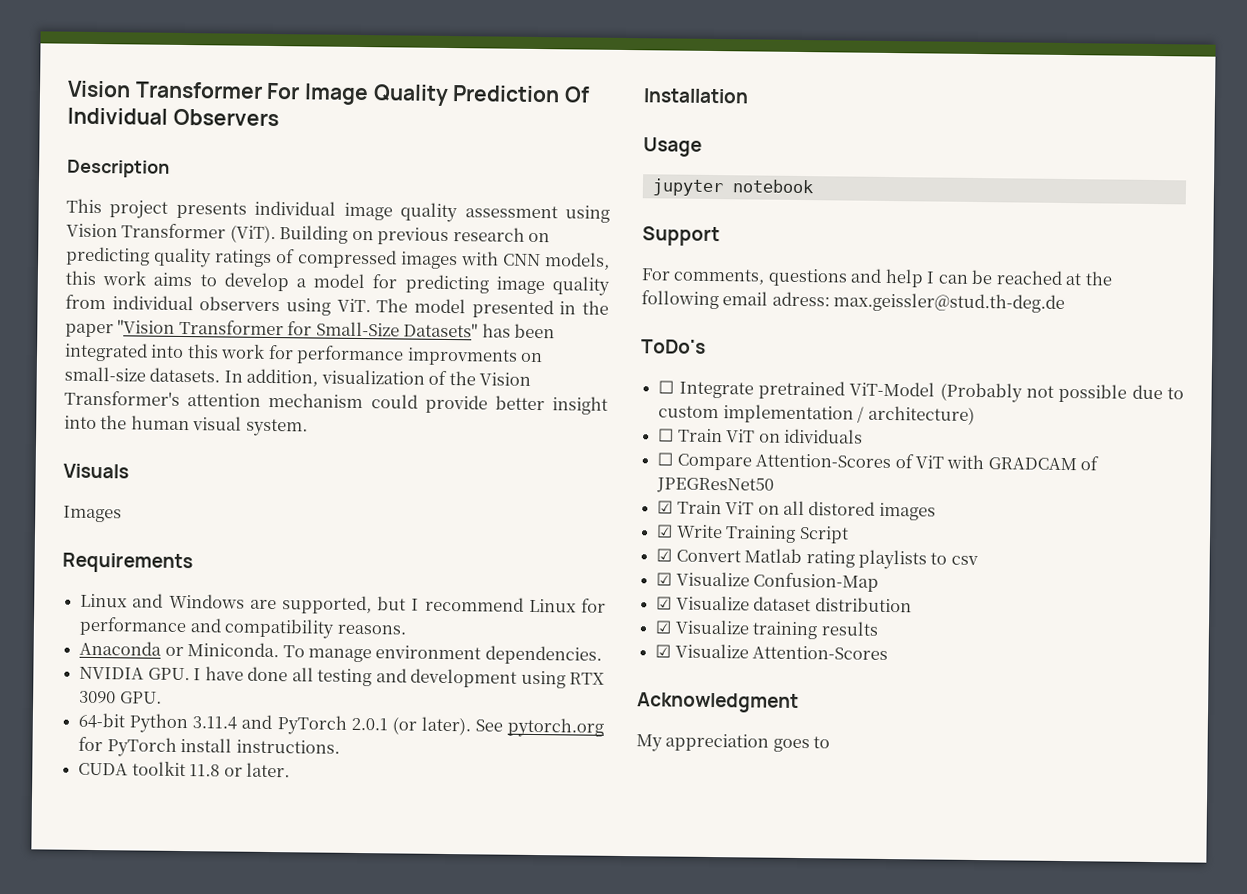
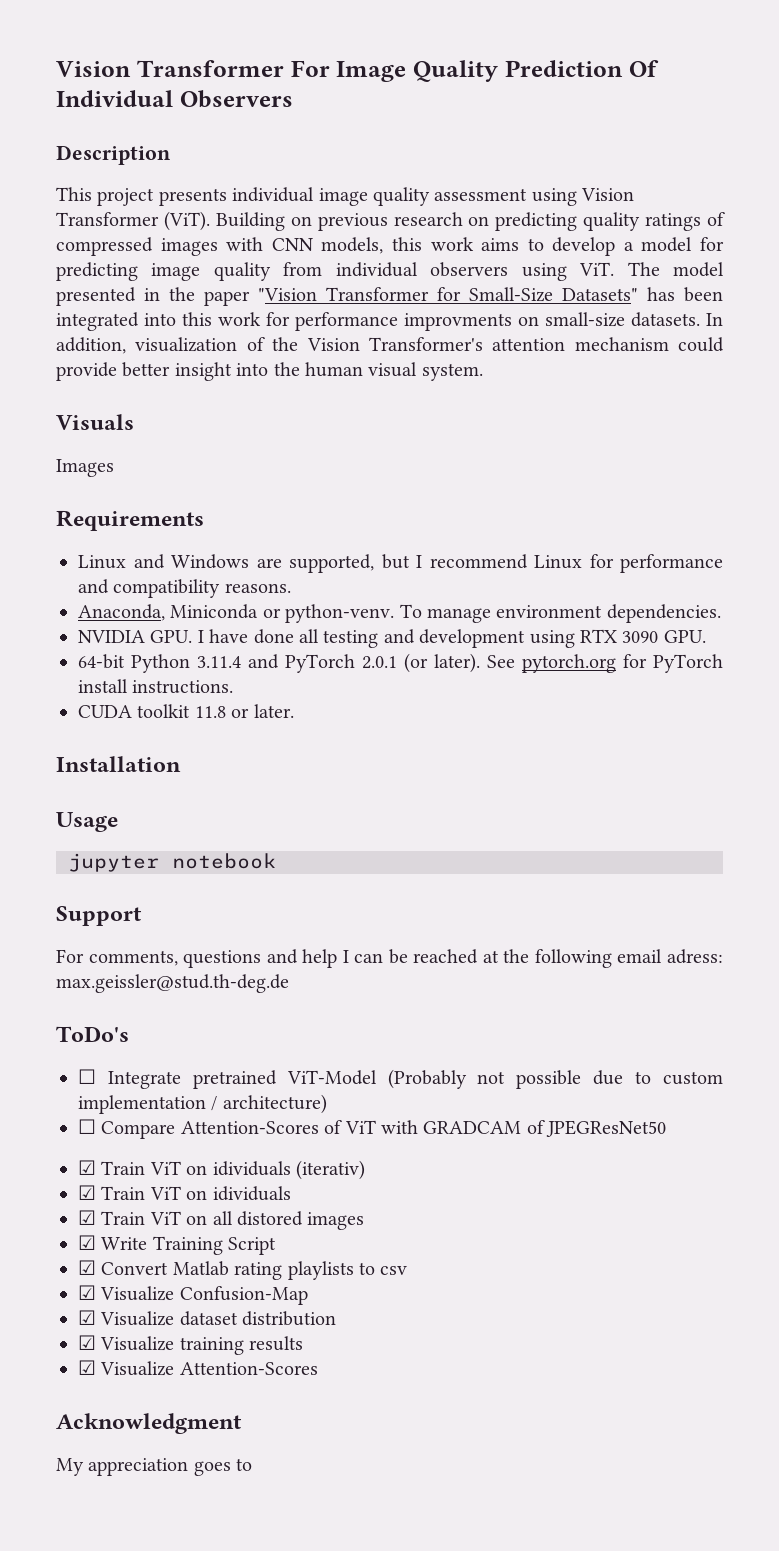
[79,640,280,658] Anaconda or Miniconda. -> [78,604,395,623] Anaconda, Miniconda or python-venv.
[658,428,863,444] // ☐ Train ViT on idividuals -> (327, 1104) none
(775, 485) none -> [78,1160,365,1180] [78,1185,291,1201] // ☑ Train ViT on idividuals (iterativ) // ☑ Train ViT on idividuals

